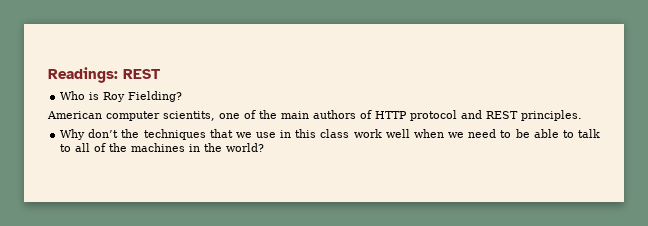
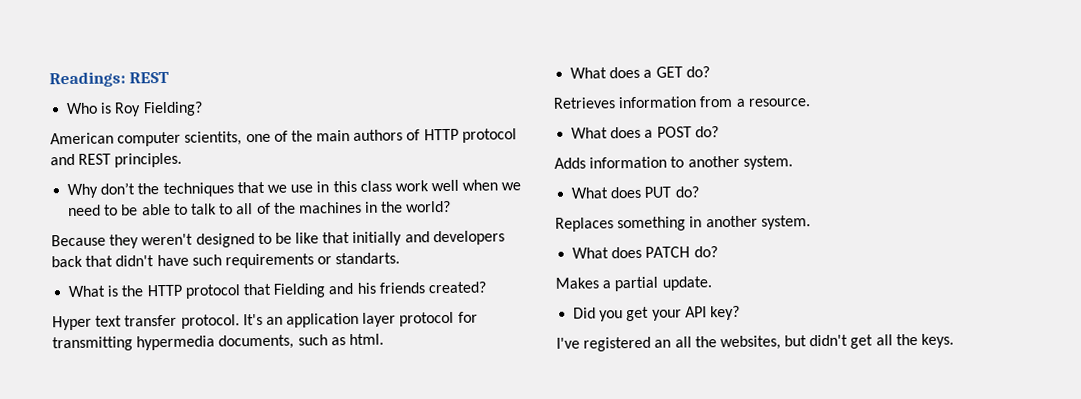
(265, 147) none -> [51,230,505,249] [51,252,401,269] [68,281,486,299] [52,311,478,331] [52,333,384,352] [570,66,710,79] [553,95,811,109] [571,126,719,139] [554,155,793,170] [571,186,699,199] [555,215,811,232] [572,246,718,259] [555,276,712,292] [573,305,740,322] [556,333,955,352] // Because they weren't designed to be like that initially and developers back that didn't have such requirements or standarts. // What is the HTTP protocol that Fielding and his friends created? // Hyper text transfer protocol. It's an application layer protocol for transmitting hypermedia documents, such as html. // What does a GET do? // Retrieves information from a resource. // What does a POST do? // Adds information to another system. // What does PUT do? // Replaces something in another system. // What does PATCH do? // Makes a partial update. // Did you get your API key? // I've registered an all the websites, but didn't get all the keys.

